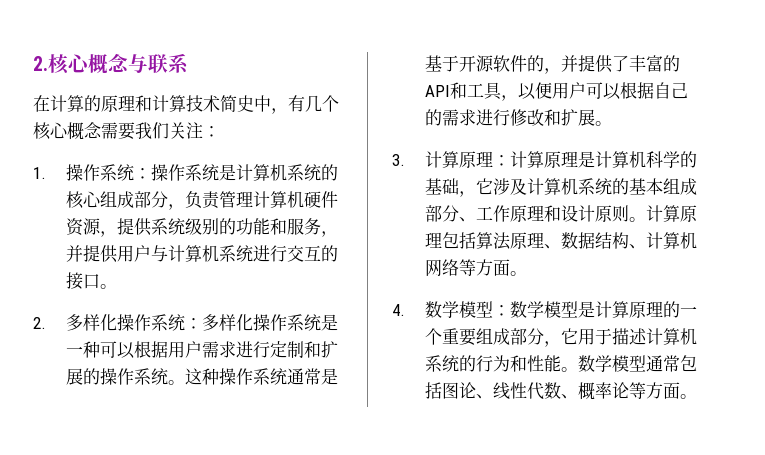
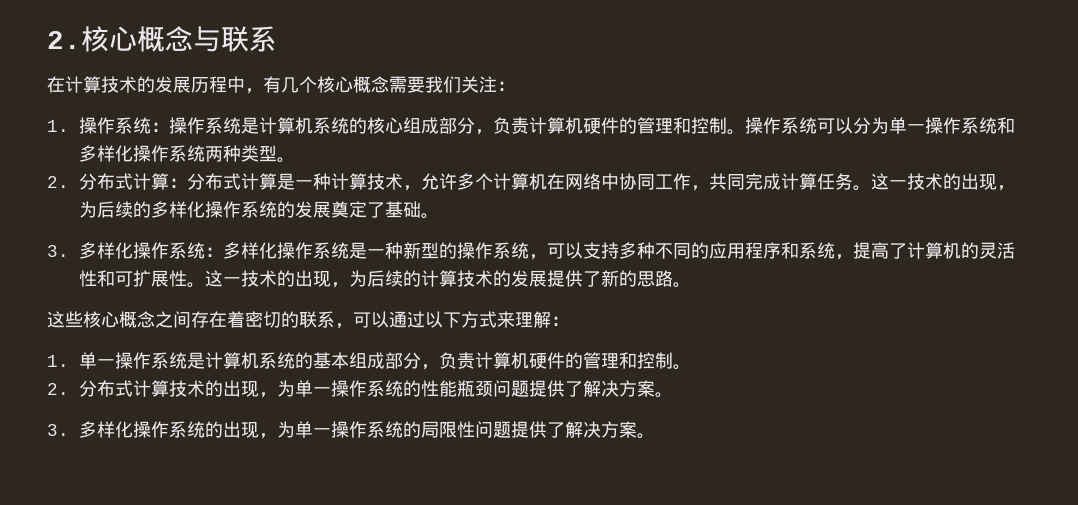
[84,95,254,112] 的原理和计算技术简史 -> [101,76,227,93] 技术的发展历程
[218,191,338,208] [65,218,338,237] [65,245,338,263] [65,272,117,290] [33,317,46,329] 管理计算机硬件资源，提供系统级别的功能和服务，并提供用户与计算机系统进行交互的接口。 // 2. -> [529,117,1016,135] [79,145,296,163] [47,173,1016,191] [79,201,440,219] [47,245,69,257] 计算机硬件的管理和控制。操作系统可以分为单一操作系统和多样化操作系统两种类型。 // 2.分布式计算：分布式计算是一种计算技术，允许多个计算机在网络中协同工作，共同完成计算任务。这一技术的出现，为后续的多样化操作系统的发展奠定了基础。 // 3.
[99,341,338,359] [65,368,338,385] [424,55,680,74] [424,82,688,101] [424,109,612,126] [392,151,697,168] [424,178,527,197] 可以根据用户需求进行定制和扩展的操作系统。这种操作系统通常是基于开源软件的，并提供了丰富的API和工具，以便用户可以根据自己的需求进行修改和扩展。 // 3.计算原理：计算原理是计算机科学的基础，它涉及 -> [403,242,1016,260] [79,270,692,288] [47,311,569,329] [47,352,206,369] 新型的操作系统，可以支持多种不同的应用程序和系统，提高了计算机的灵活性和可扩展性。这一技术的出现，为后续的计算技术的发展提供了新的思路。 // 这些核心概念之间存在着密切的联系，可以通过以下方式来理解： // 1.单一操作系统是
[458,205,697,222] [424,232,697,250] [424,259,527,277] [392,301,697,318] [424,328,697,347] [424,355,697,372] [424,382,680,400] 、工作原理和设计原则。计算原理包括算法原理、数据结构、计算机网络等方面。 // 4.数学模型：数学模型是计算原理的一个重要组成部分，它用于描述计算机系统的行为和性能。数学模型通常包括图论、线性代数、概率论等方面 -> [421,352,692,370] [47,380,674,398] [47,421,638,439] ，负责计算机硬件的管理和控制。 // 2.分布式计算技术的出现，为单一操作系统的性能瓶颈问题提供了解决方案。 // 3.多样化操作系统的出现，为单一操作系统的局限性问题提供了解决方案

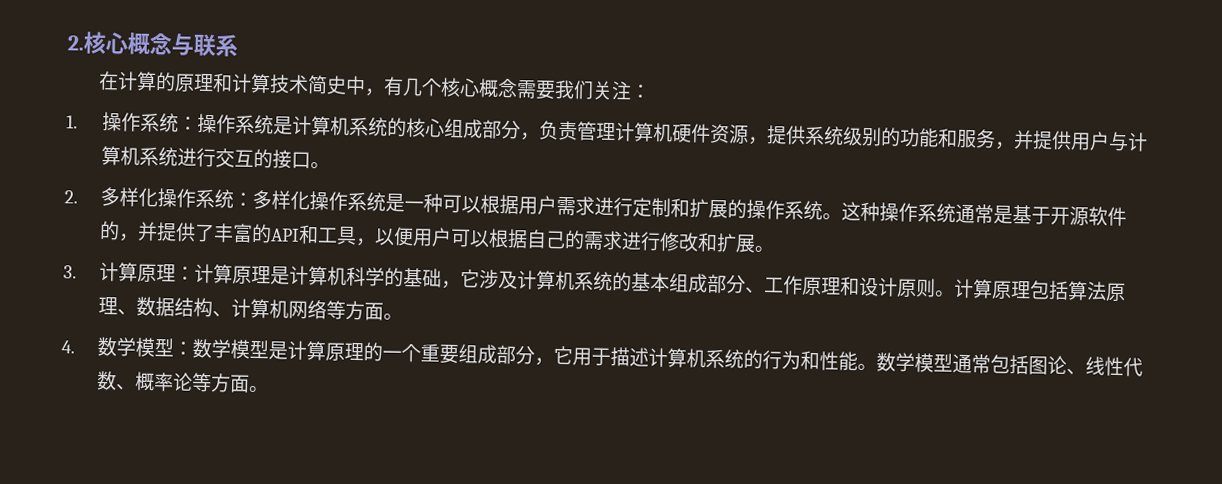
[101,76,227,93] 技术的发展历程 -> [154,71,347,95] 的原理和计算技术简史
[529,117,1016,135] [79,145,296,163] [47,173,1016,191] [79,201,440,219] [47,245,69,257] 计算机硬件的管理和控制。操作系统可以分为单一操作系统和多样化操作系统两种类型。 // 2.分布式计算：分布式计算是一种计算技术，允许多个计算机在网络中协同工作，共同完成计算任务。这一技术的出现，为后续的多样化操作系统的发展奠定了基础。 // 3. -> [576,121,1149,152] [101,145,331,170] [64,190,78,204] 管理计算机硬件资源，提供系统级别的功能和服务，并提供用户与计算机系统进行交互的接口。 // 2.
[403,242,1016,260] [79,270,692,288] [47,311,569,329] [47,352,206,369] 新型的操作系统，可以支持多种不同的应用程序和系统，提高了计算机的灵活性和可扩展性。这一技术的出现，为后续的计算技术的发展提供了新的思路。 // 这些核心概念之间存在着密切的联系，可以通过以下方式来理解： // 1.单一操作系统是 -> [442,194,1128,227] [99,220,775,253] [63,261,519,290] 可以根据用户需求进行定制和扩展的操作系统。这种操作系统通常是基于开源软件的，并提供了丰富的API和工具，以便用户可以根据自己的需求进行修改和扩展。 // 3.计算原理：计算原理是计算机科学的基础，它涉及
[421,352,692,370] [47,380,674,398] [47,421,638,439] ，负责计算机硬件的管理和控制。 // 2.分布式计算技术的出现，为单一操作系统的性能瓶颈问题提供了解决方案。 // 3.多样化操作系统的出现，为单一操作系统的局限性问题提供了解决方案 -> [745,275,1127,302] [98,296,404,321] [61,336,1144,377] [96,370,251,393] 、工作原理和设计原则。计算原理包括算法原理、数据结构、计算机网络等方面。 // 4.数学模型：数学模型是计算原理的一个重要组成部分，它用于描述计算机系统的行为和性能。数学模型通常包括图论、线性代数、概率论等方面

